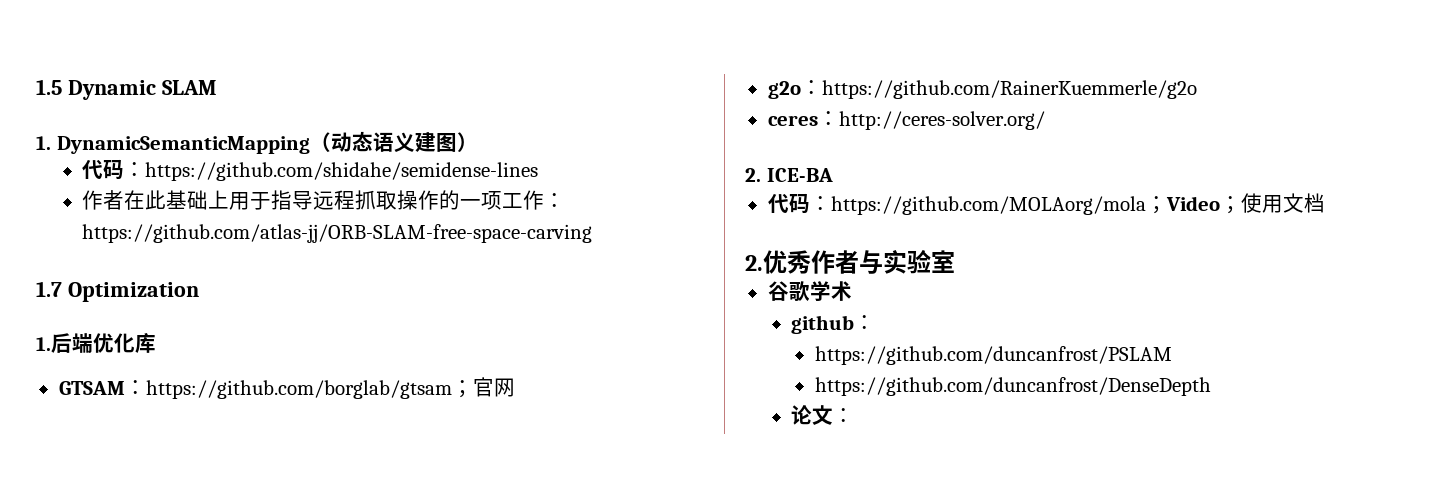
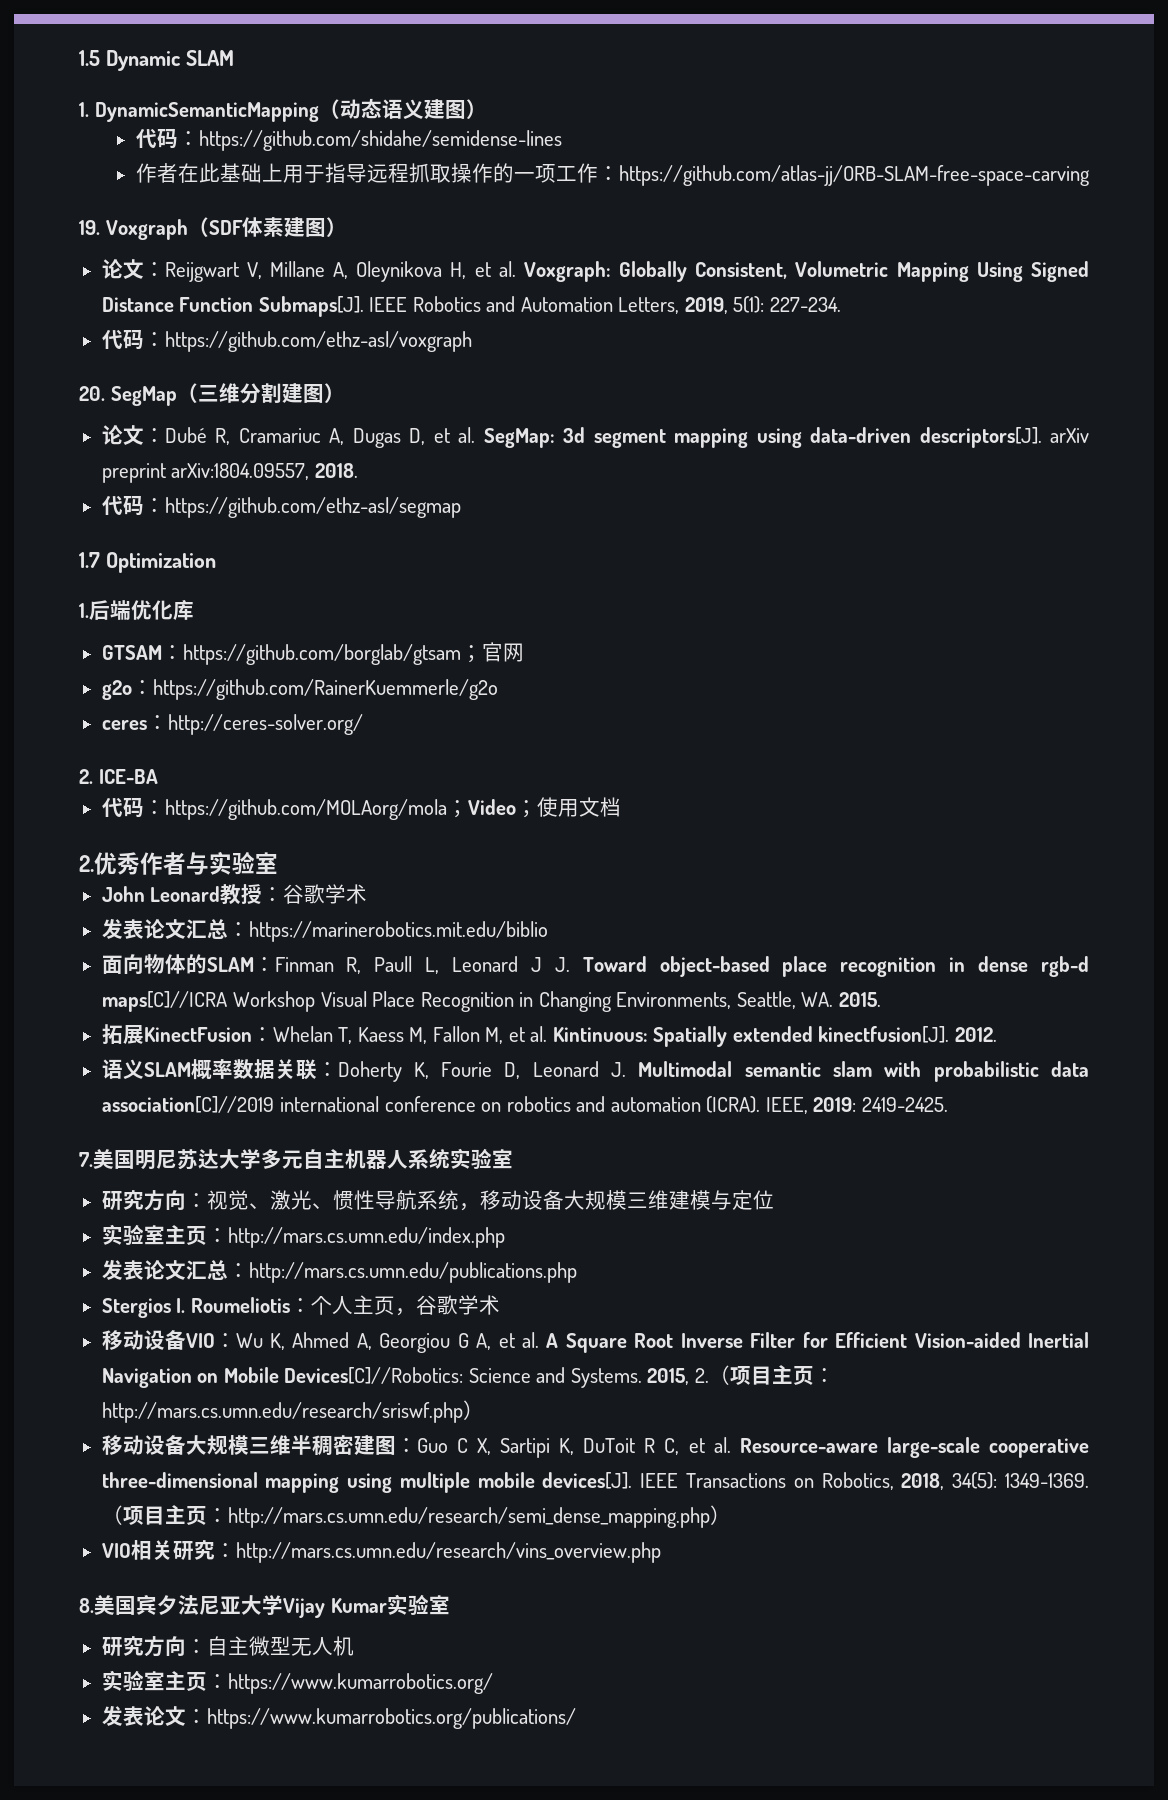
(593, 233) none -> [79,217,347,240] [101,259,1090,282] [101,296,841,317] [101,329,473,352] [79,383,345,406] [101,425,1090,448] [101,463,358,483] [101,495,462,518] // 19. Voxgraph（SDF体素建图） // 论文：Reijgwart V, Millane A, Oleynikova H, et al. Voxgraph: Globally Consistent, Volumetric Mapping Using Signed Distance Function Submaps[J]. IEEE Robotics and Automation Letters, 2019, 5(1): 227-234. // 代码：https://github.com/ethz-asl/voxgraph // 20. SegMap（三维分割建图） // 论文：Dubé R, Cramariuc A, Dugas D, et al. SegMap: 3d segment mapping using data-driven descriptors[J]. arXiv preprint arXiv:1804.09557, 2018. // 代码：https://github.com/ethz-asl/segmap
[767,281,852,302] [791,315,876,334] [814,346,1172,365] [814,377,1211,396] [791,405,855,425] 谷歌学术 // github： // https://github.com/duncanfrost/PSLAM // https://github.com/duncanfrost/DenseDepth // 论文： -> [101,884,368,905] [101,919,549,942] [101,954,1089,977] [101,991,881,1012] [101,1024,997,1047] [101,1059,1090,1082] [101,1096,948,1114] [79,1148,513,1170] [101,1190,774,1211] [101,1224,506,1248] [101,1260,578,1283] [101,1295,500,1318] [101,1330,1089,1353] [101,1365,835,1388] [101,1400,485,1423] [101,1435,1089,1458] [101,1472,1090,1493] [101,1505,732,1528] [101,1540,662,1563] [79,1594,450,1618] [101,1636,354,1657] [101,1670,494,1694] [101,1706,577,1729] John Leonard教授：谷歌学术 // 发表论文汇总：https://marinerobotics.mit.edu/biblio // 面向物体的SLAM：Finman R, Paull L, Leonard J J. Toward object-based place recognition in dense rgb-d maps[C]//ICRA Workshop Visual Place Recognition in Changing Environments, Seattle, WA. 2015. // 拓展KinectFusion：Whelan T, Kaess M, Fallon M, et al. Kintinuous: Spatially extended kinectfusion[J]. 2012. // 语义SLAM概率数据关联：Doherty K, Fourie D, Leonard J. Multimodal semantic slam with probabilistic data association[C]//2019 international conference on robotics and automation (ICRA). IEEE, 2019: 2419-2425. // 7.美国明尼苏达大学多元自主机器人系统实验室 // 研究方向：视觉、激光、惯性导航系统，移动设备大规模三维建模与定位 // 实验室主页：http://mars.cs.umn.edu/index.php // 发表论文汇总：http://mars.cs.umn.edu/publications.php // Stergios I. Roumeliotis：个人主页，谷歌学术 // 移动设备VIO：Wu K, Ahmed A, Georgiou G A, et al. A Square Root Inverse Filter for Efficient Vision-aided Inertial Navigation on Mobile Devices[C]//Robotics: Science and Systems. 2015, 2.（项目主页：http://mars.cs.umn.edu/research/sriswf.php） // 移动设备大规模三维半稠密建图：Guo C X, Sartipi K, DuToit R C, et al. Resource-aware large-scale cooperative three-dimensional mapping using multiple mobile devices[J]. IEEE Transactions on Robotics, 2018, 34(5): 1349-1369.（项目主页：http://mars.cs.umn.edu/research/semi_dense_mapping.php） // VIO相关研究：http://mars.cs.umn.edu/research/vins_overview.php // 8.美国宾夕法尼亚大学Vijay Kumar实验室 // 研究方向：自主微型无人机 // 实验室主页：https://www.kumarrobotics.org/ // 发表论文：https://www.kumarrobotics.org/publications/

